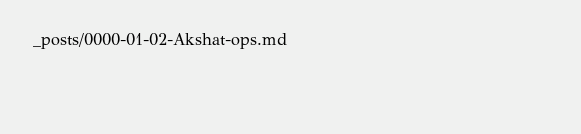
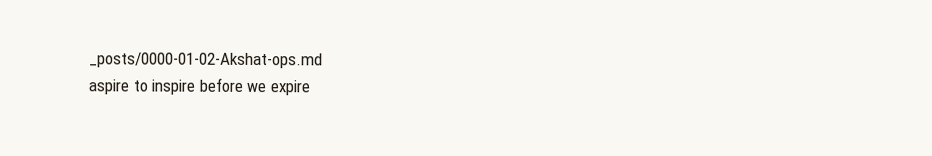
(287, 41) none -> [88,77,310,96] // aspire to inspire before we expire

